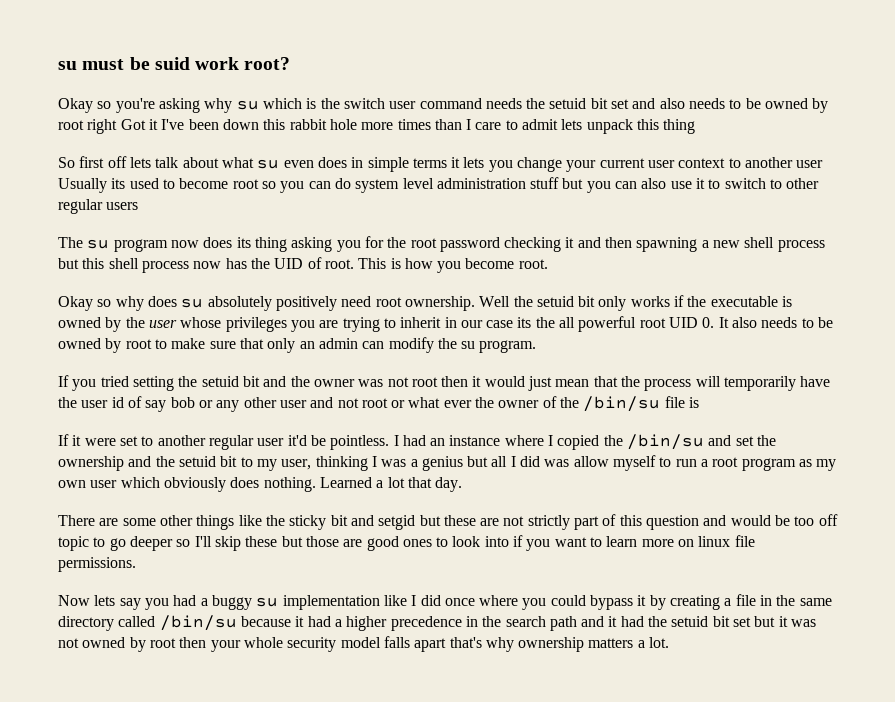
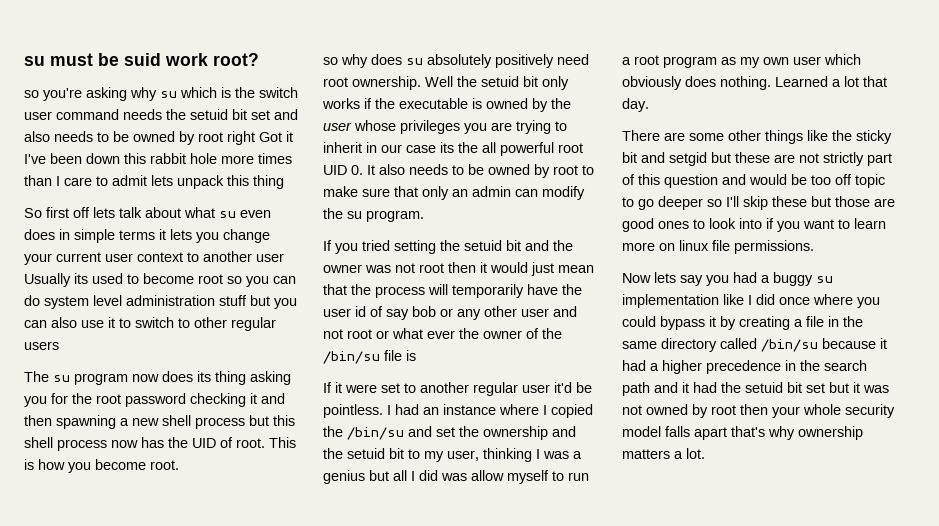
[58,98,93,113] Okay -> (259, 59) none
[58,296,93,311] Okay -> (179, 465) none

